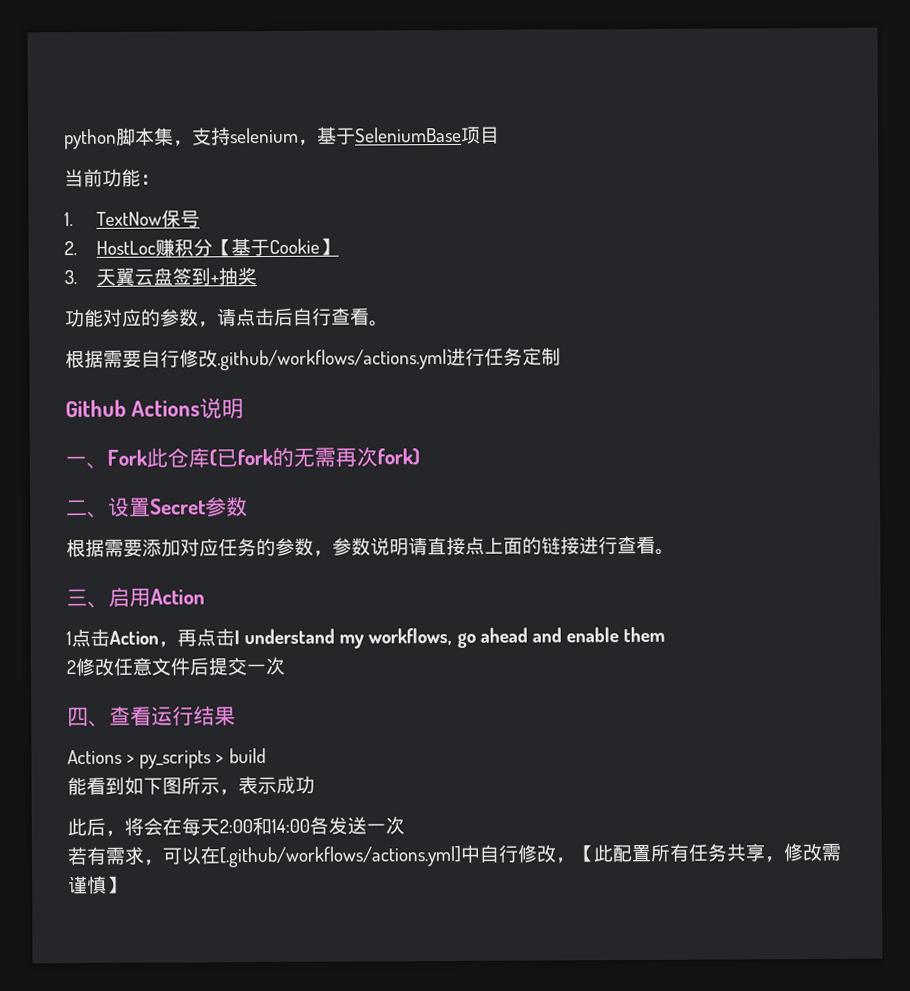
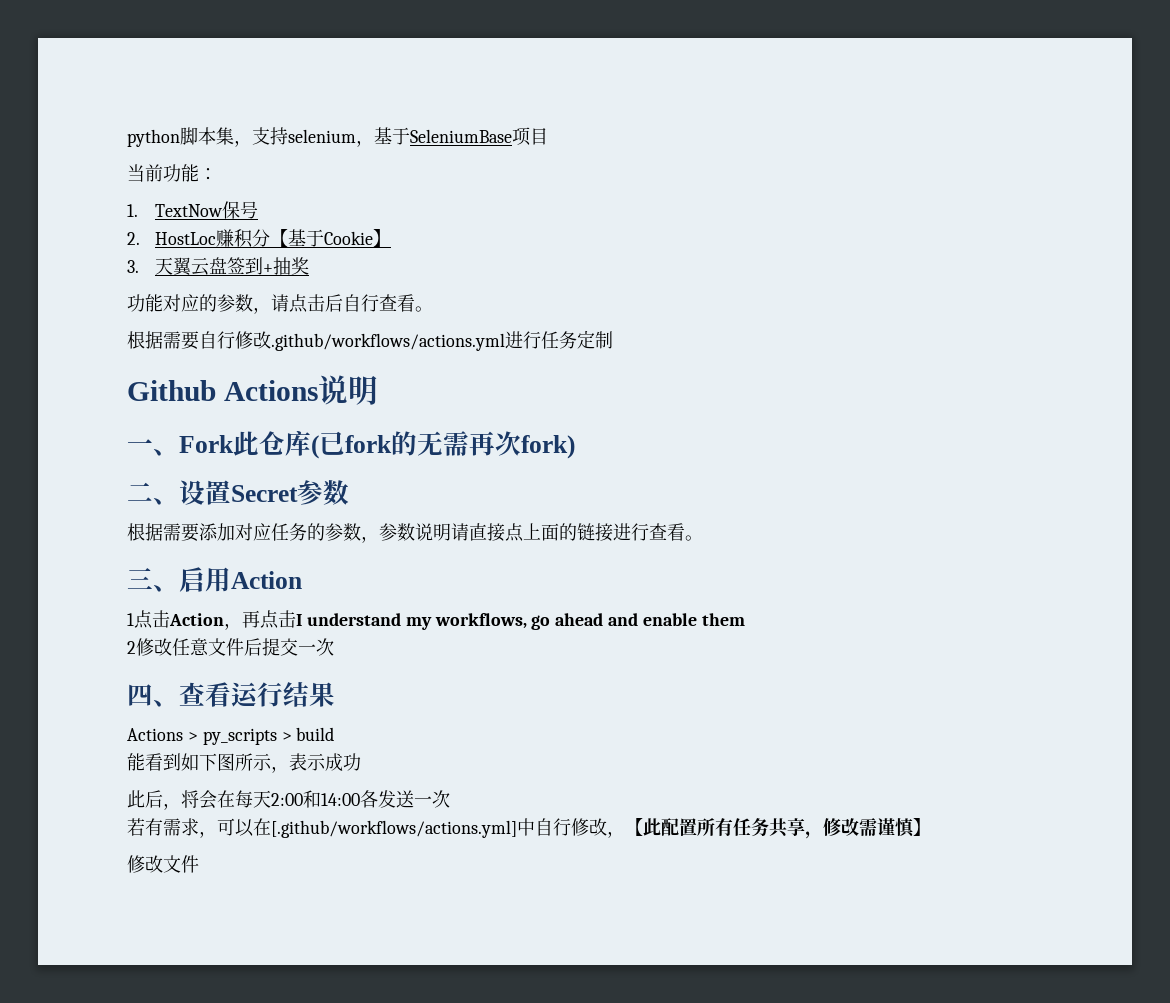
(126, 884) none -> [127,855,199,873] // 修改文件

